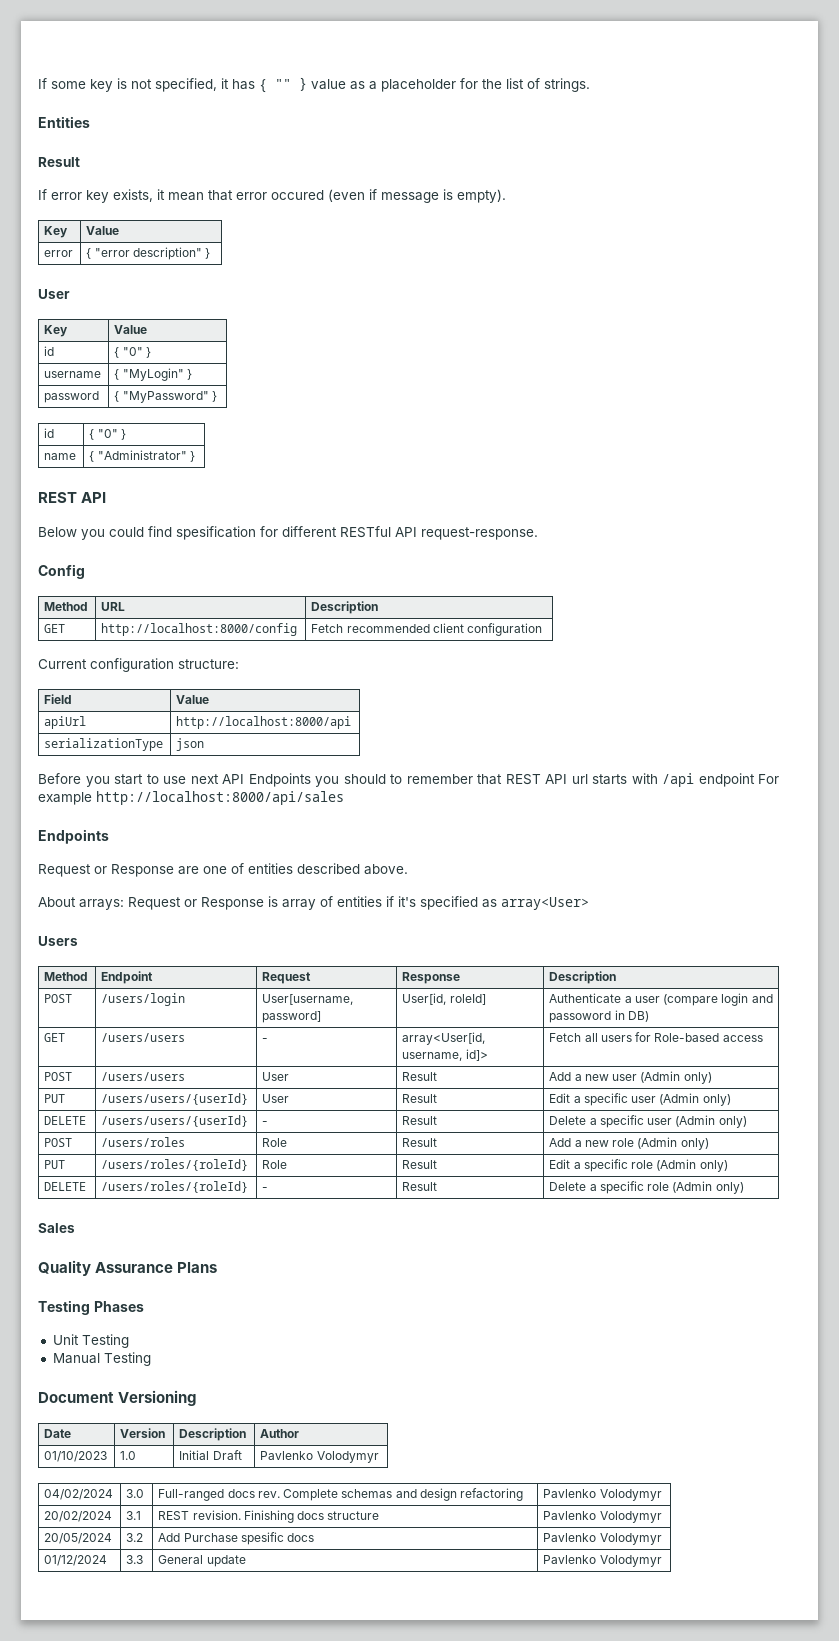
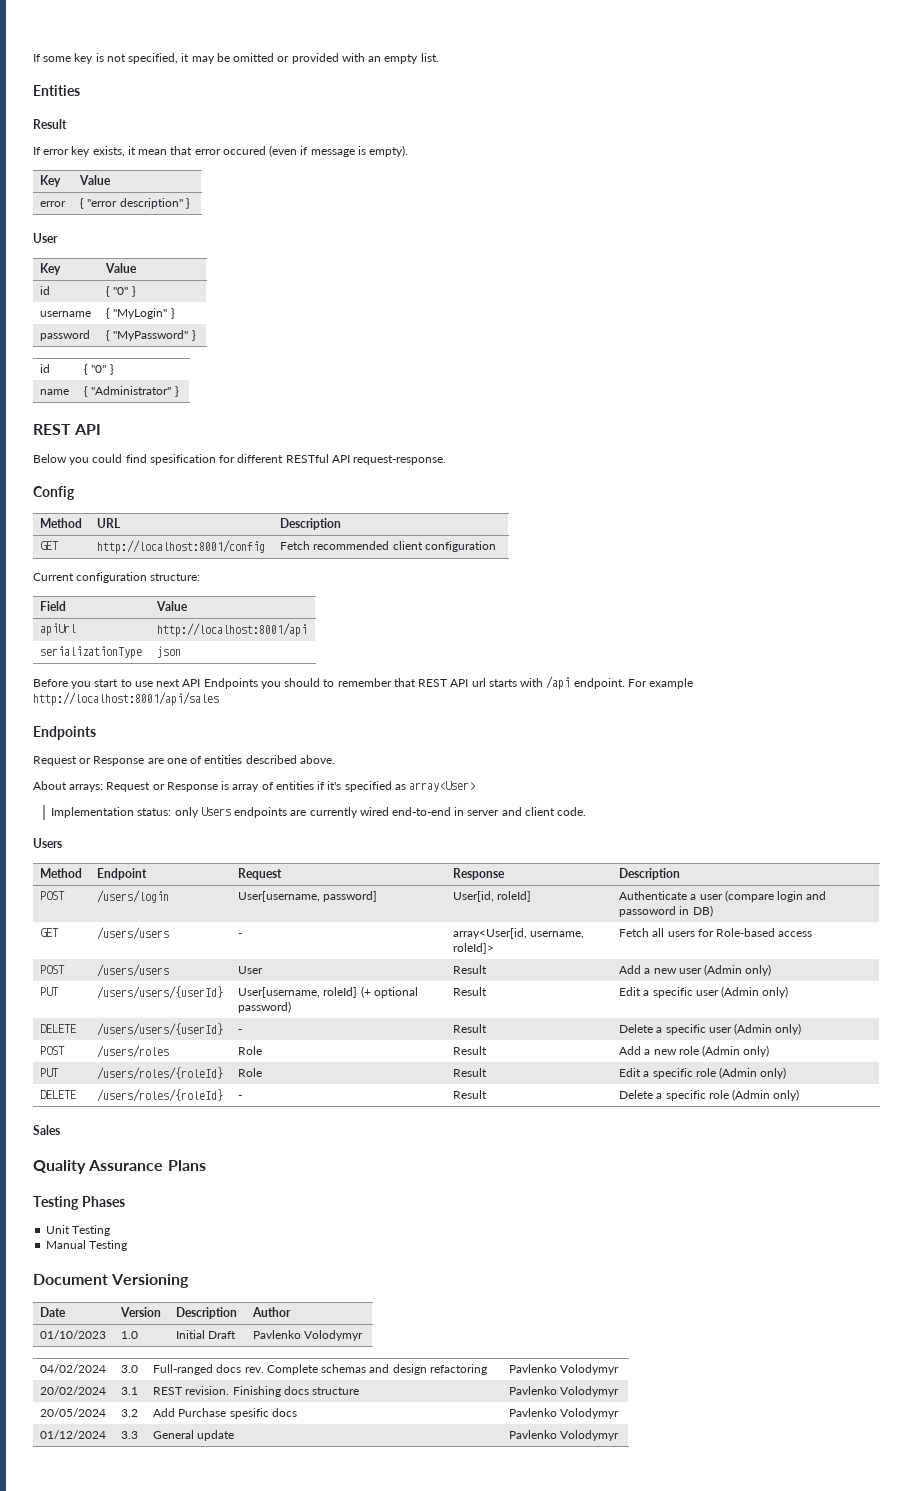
[232,77,590,93] has { "" } value as a placeholder for the list of strings. -> [191,53,439,64] may be omitted or provided with an empty list.
[101,623,298,636] http://localhost:8000/config -> [97,540,266,554] http://localhost:8001/config
[176,716,352,729] http://localhost:8000/api -> [157,623,308,637] http://localhost:8001/api
[698,773,755,787] endpoint -> [573,678,625,689] endpoint.
[96,791,344,805] http://localhost:8000/api/sales -> [33,692,219,706] http://localhost:8001/api/sales
(589, 903) none -> [51,807,587,818] // Implementation status: only Users endpoints are currently wired end-to-end in server and client code.
[465,1049,488,1061] id]> -> [453,943,495,954] roleId]>
[262,1094,290,1103] User -> [238,986,418,998] [238,1001,292,1013] User[username, roleId] (+ optional password)

